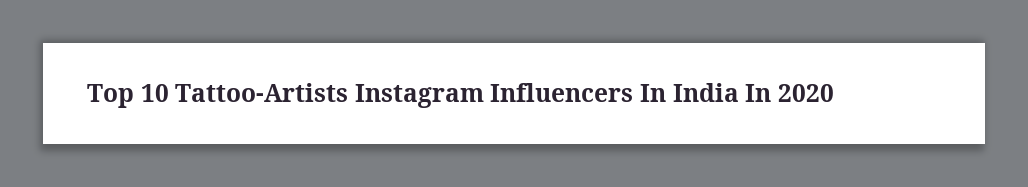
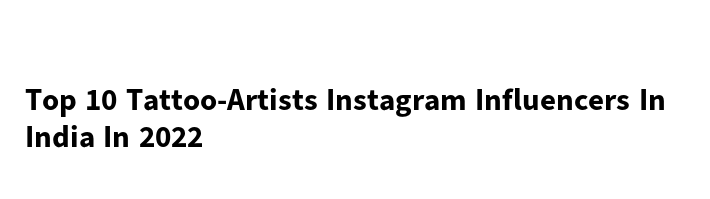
[777,84,834,102] 2020 -> [138,127,203,147] 2022

